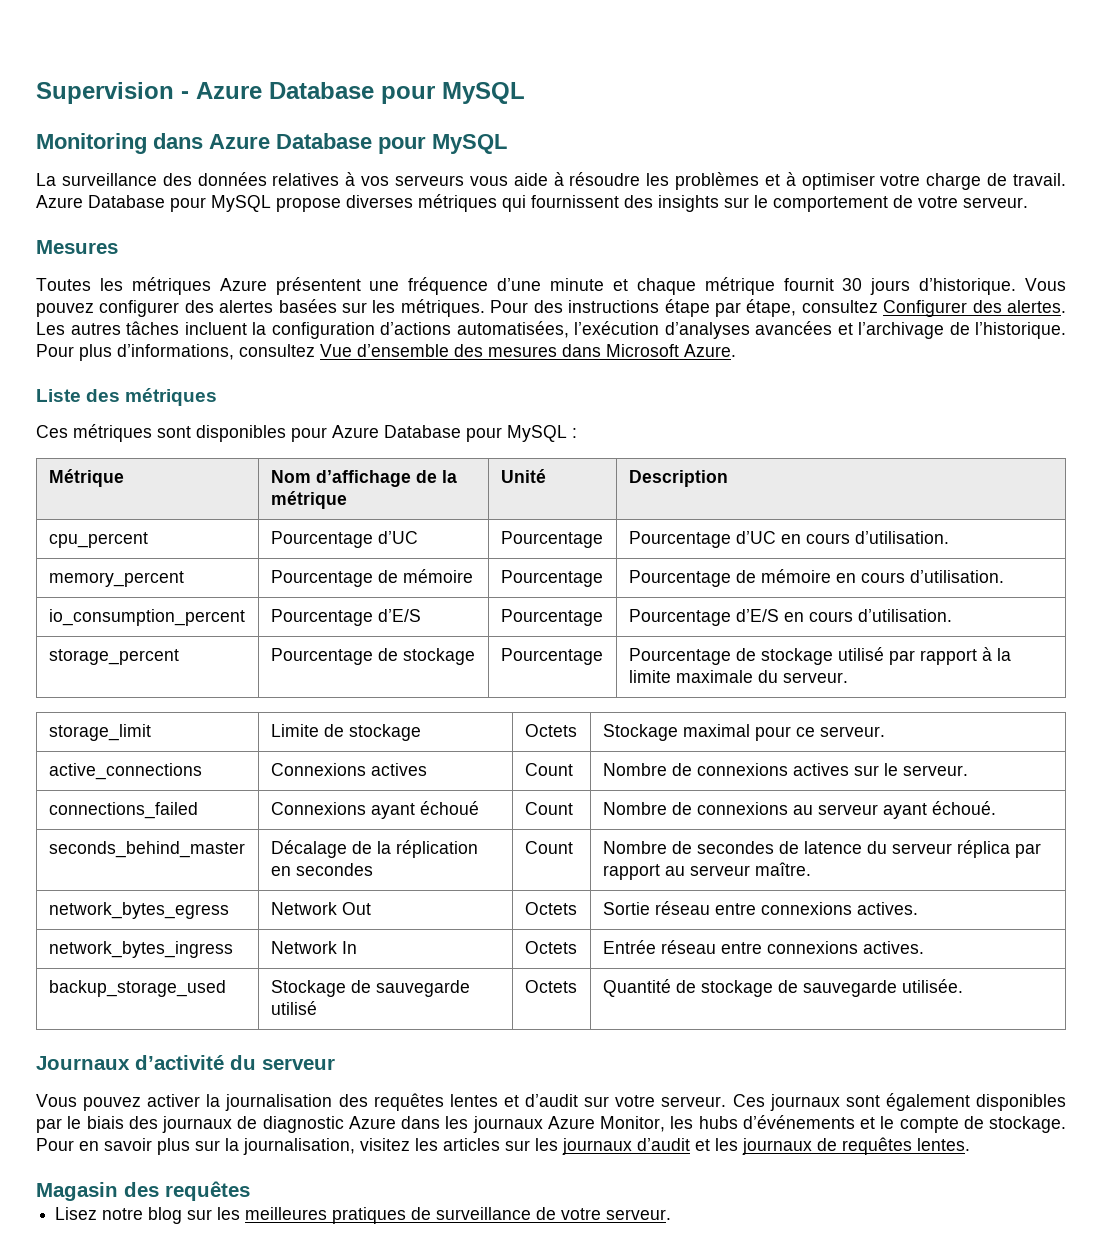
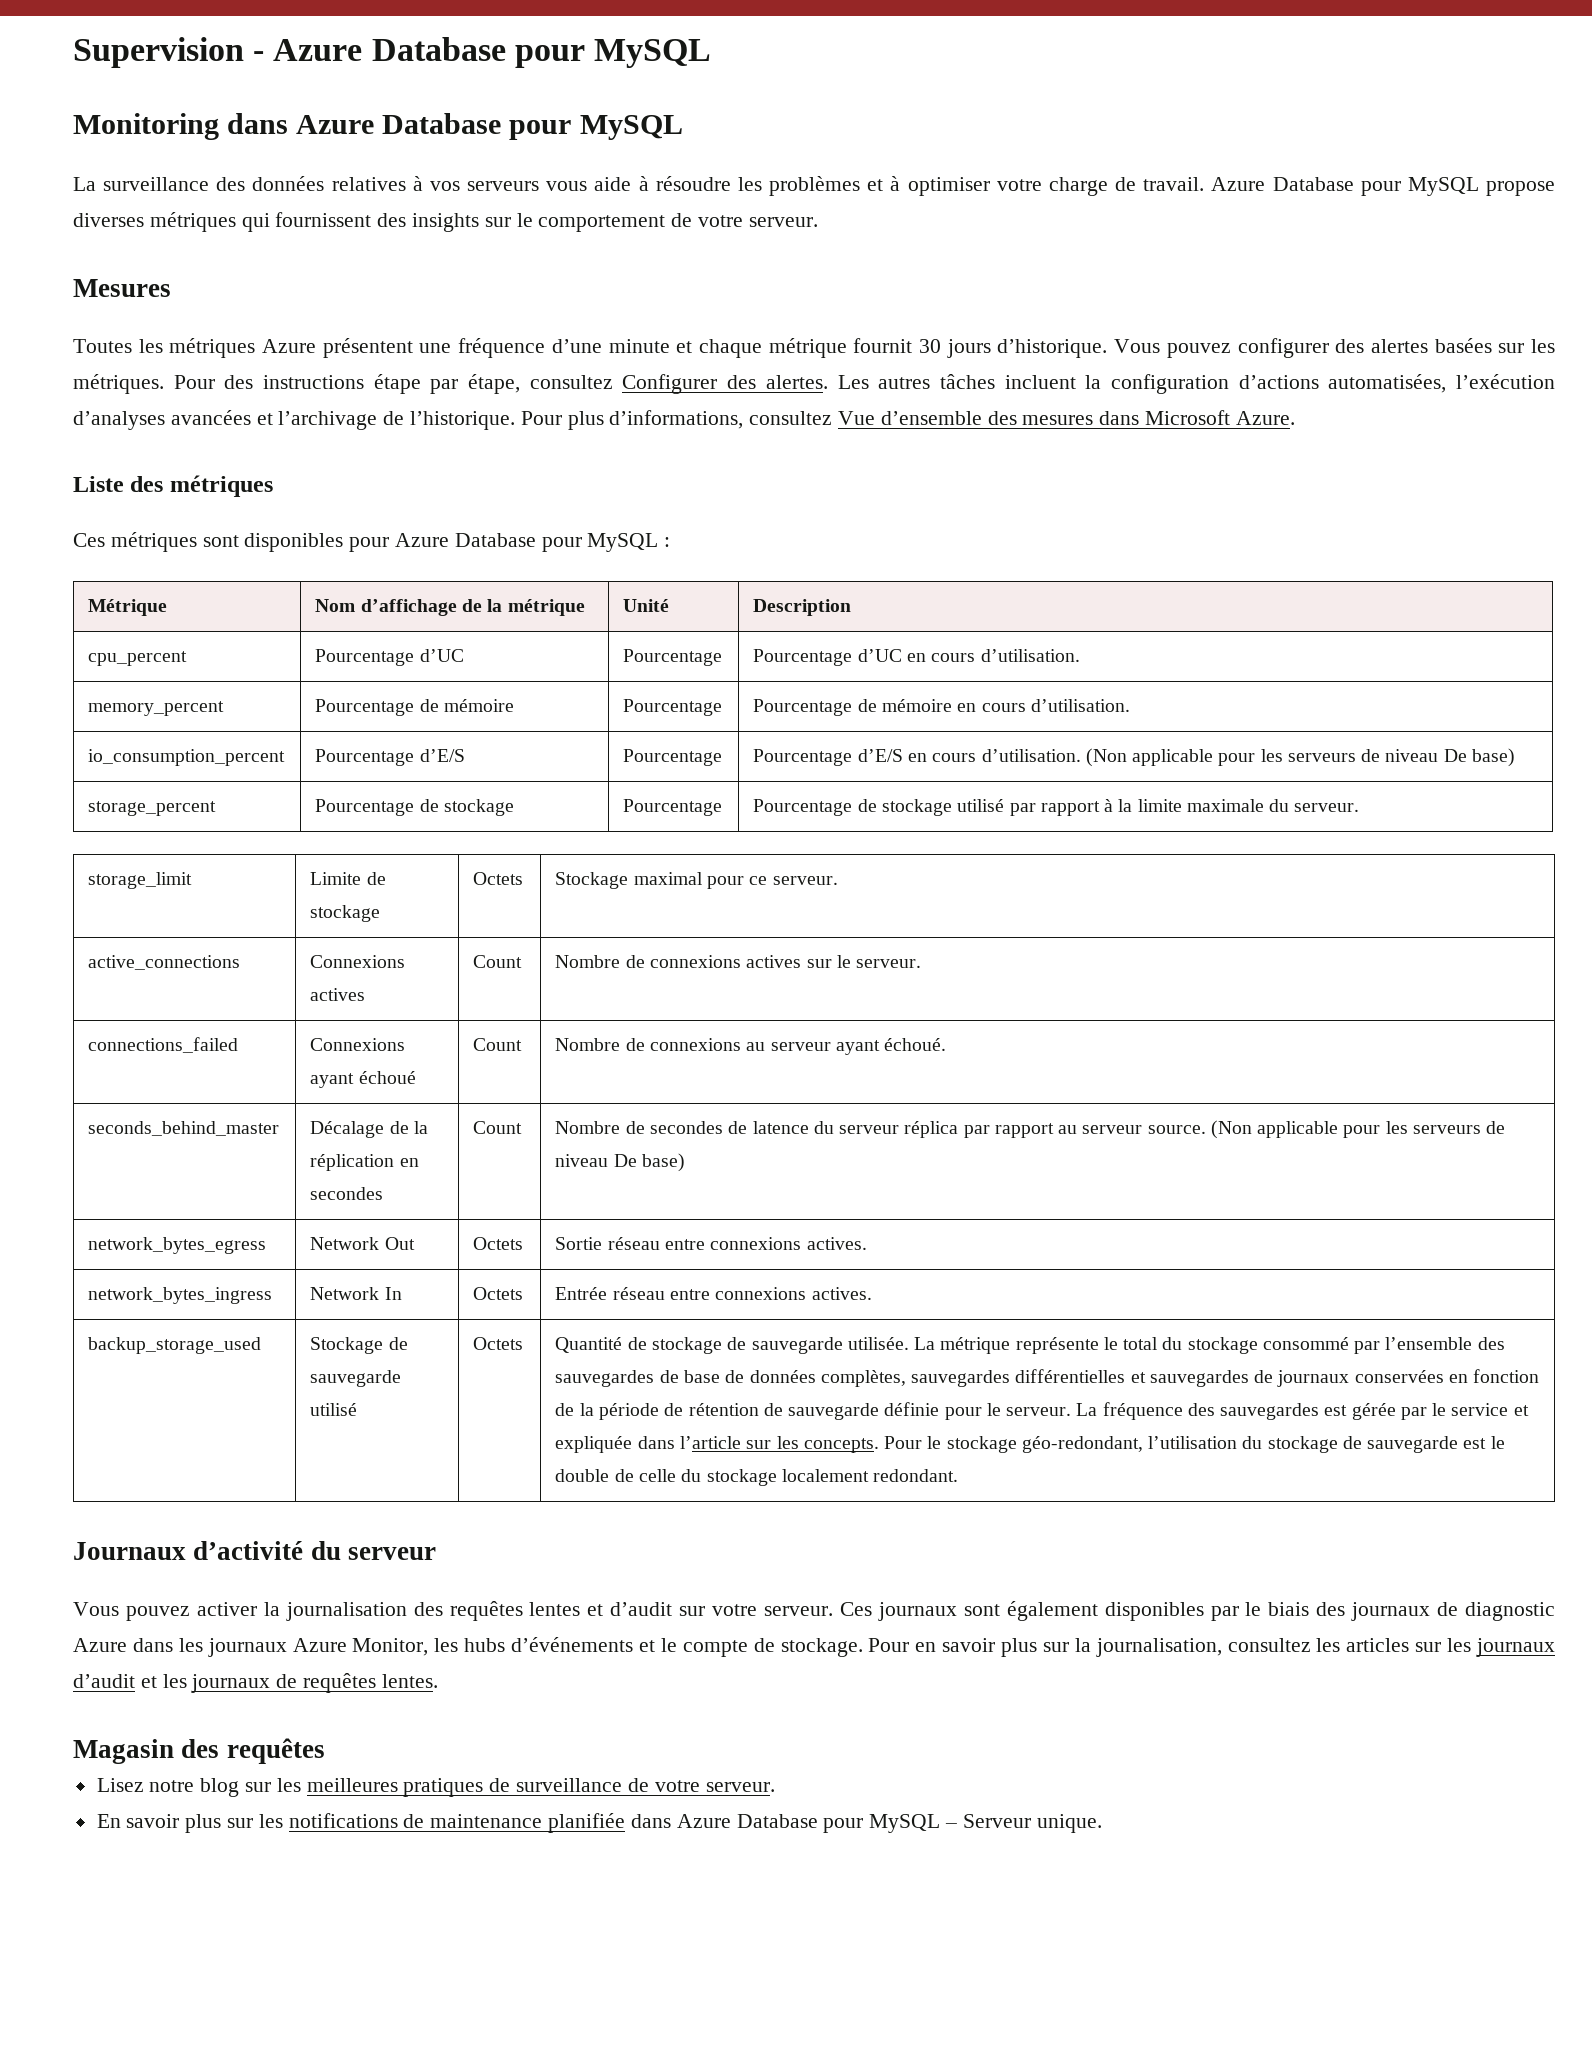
(952, 615) none -> [1085,748,1515,767] (Non applicable pour les serveurs de niveau De base)
[754,862,811,876] maître. -> [1147,1120,1506,1139] [555,1153,685,1172] source. (Non applicable pour les serveurs de niveau De base)
(963, 986) none -> [914,1337,1505,1354] [555,1369,1540,1387] [555,1402,1529,1420] [555,1436,1505,1453] [555,1469,959,1486] La métrique représente le total du stockage consommé par l’ensemble des sauvegardes de base de données complètes, sauvegardes différentielles et sauvegardes de journaux conservées en fonction de la période de rétention de sauvegarde définie pour le serveur. La fréquence des sauvegardes est gérée par le service et expliquée dans l’article sur les concepts. Pour le stockage géo-redondant, l’utilisation du stockage de sauvegarde est le double de celle du stockage localement redondant.
[360,1138,410,1151] visitez -> [1227,1638,1311,1652] consultez
(672, 1214) none -> [96,1813,1102,1833] // En savoir plus sur les notifications de maintenance planifiée dans Azure Database pour MySQL – Serveur unique.

